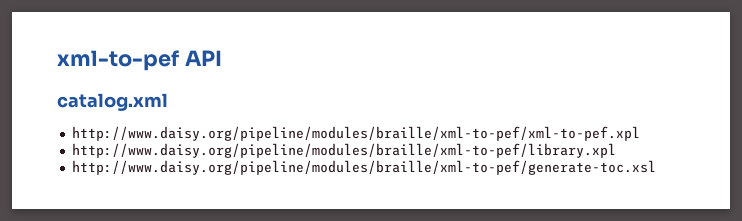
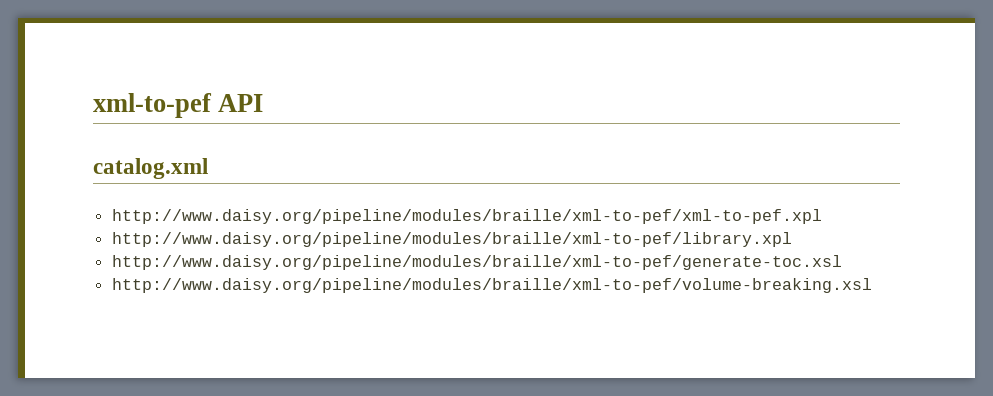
(656, 167) none -> [111,278,872,293] // http://www.daisy.org/pipeline/modules/braille/xml-to-pef/volume-breaking.xsl

